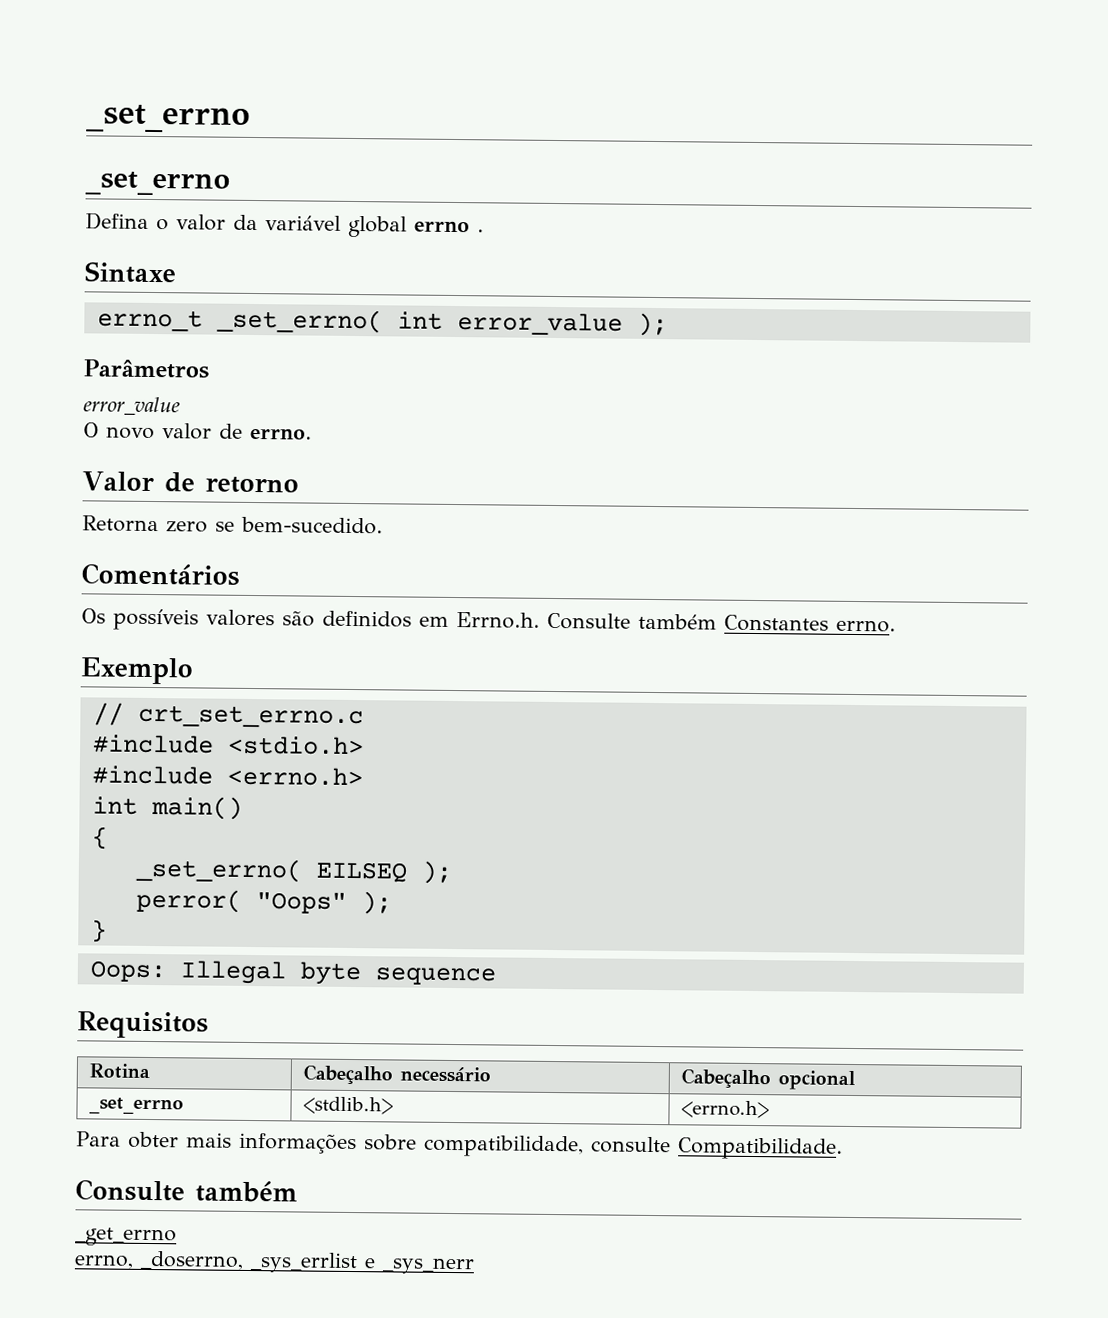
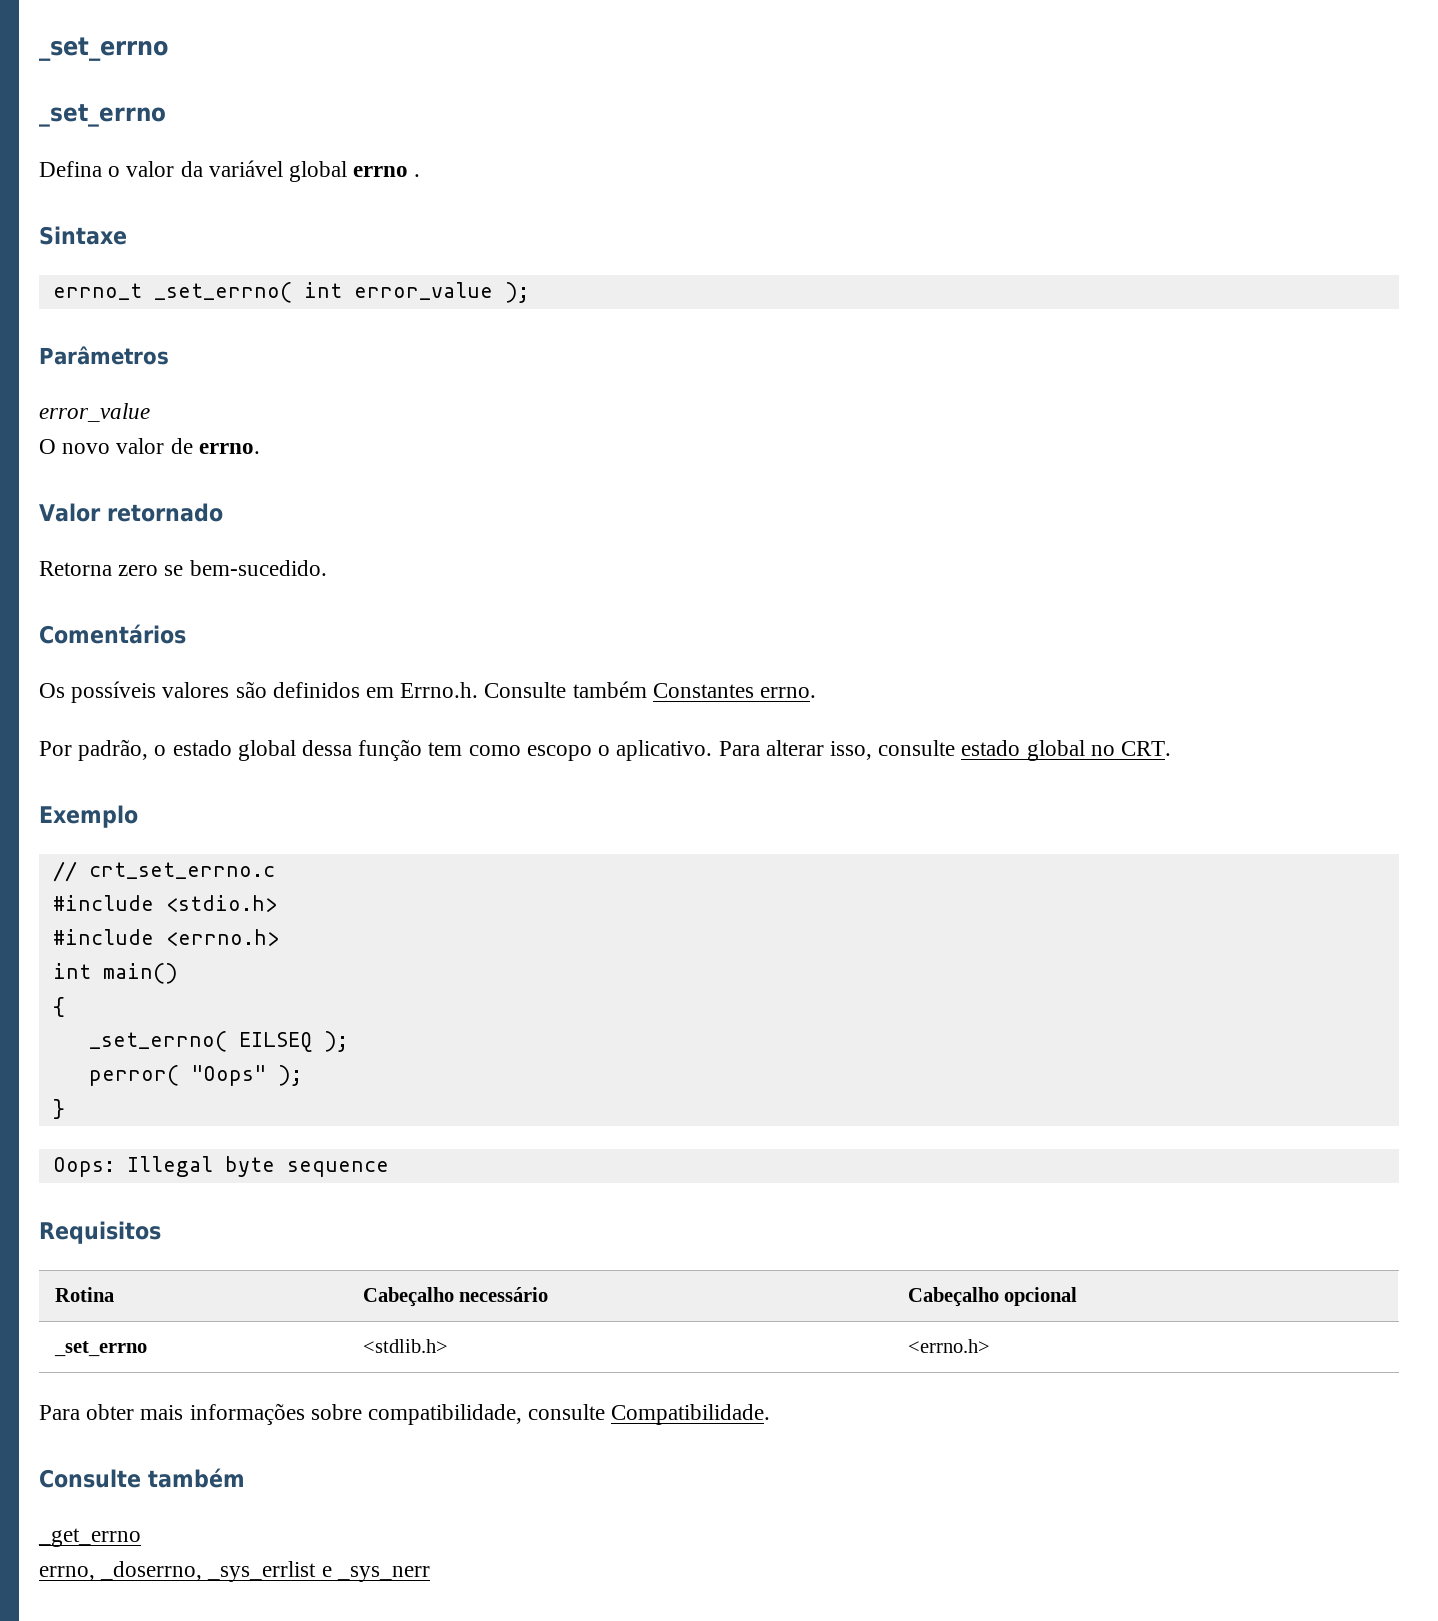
[163,472,299,494] de retorno -> [106,503,223,522] retornado
(896, 626) none -> [39,739,1171,761] // Por padrão, o estado global dessa função tem como escopo o aplicativo. Para alterar isso, consulte estado global no CRT.

